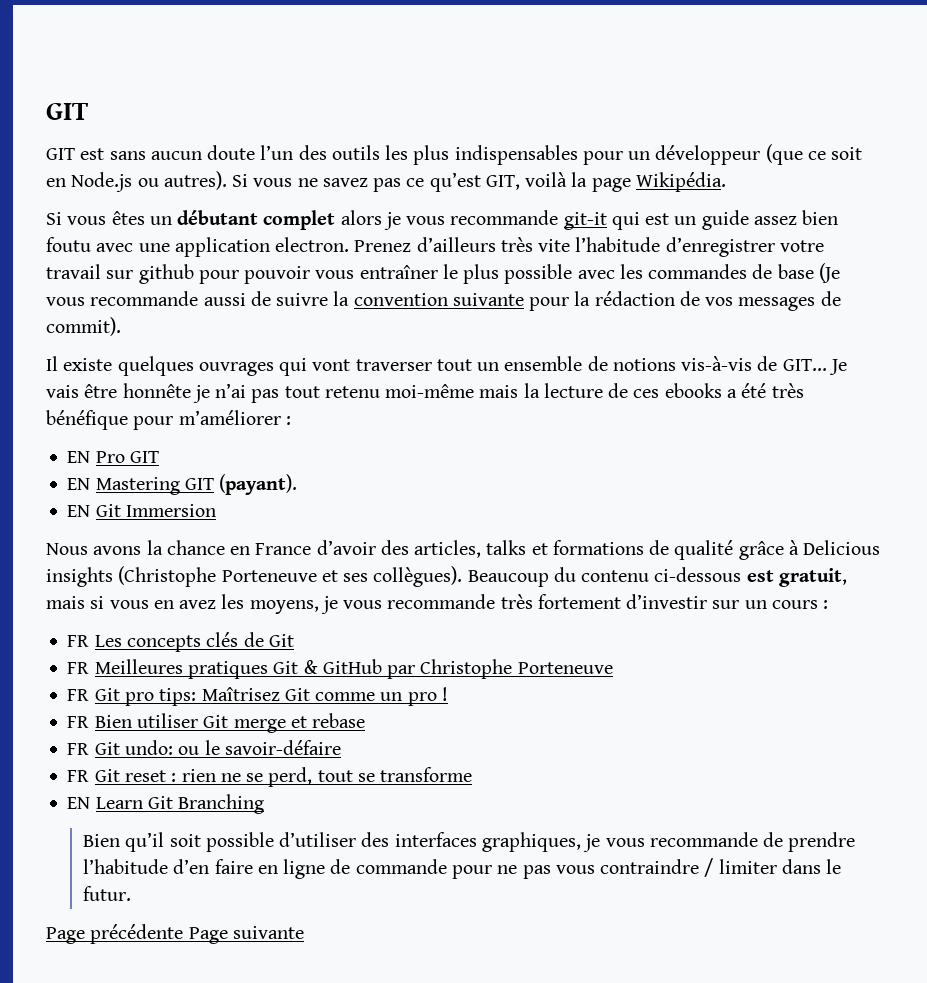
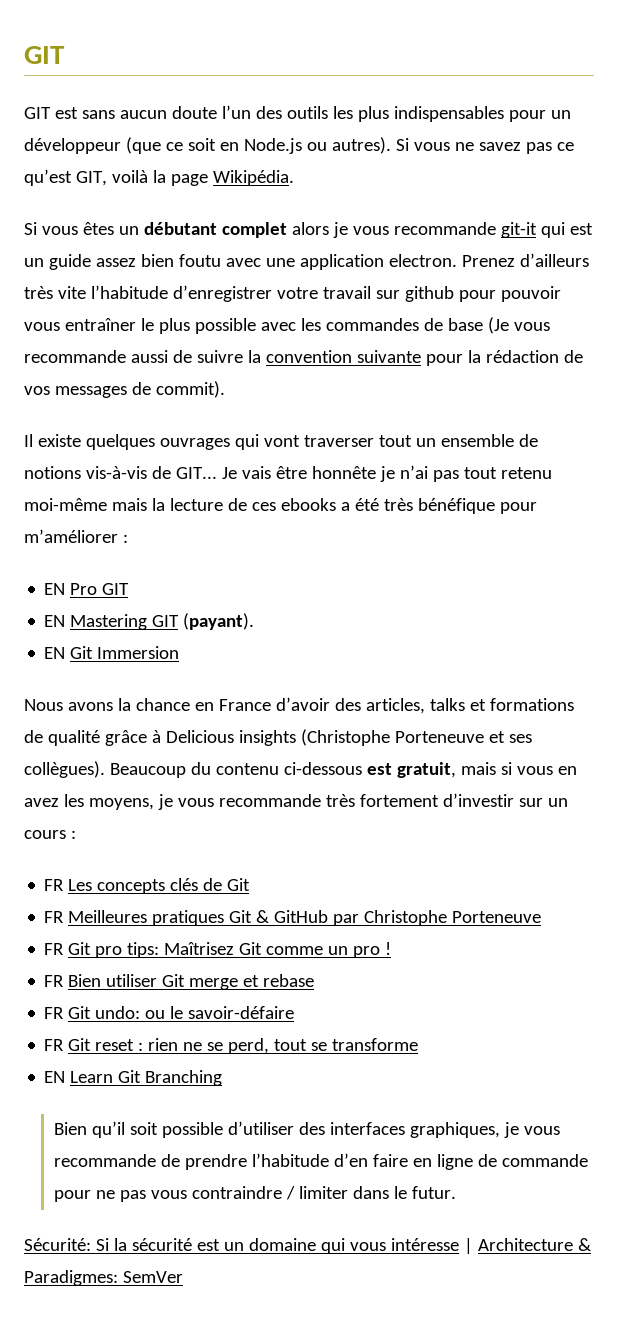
[46,924,304,944] Page précédente Page suivante -> [24,1238,591,1254] [24,1270,183,1286] Sécurité: Si la sécurité est un domaine qui vous intéresse | Architecture & Paradigmes: SemVer

